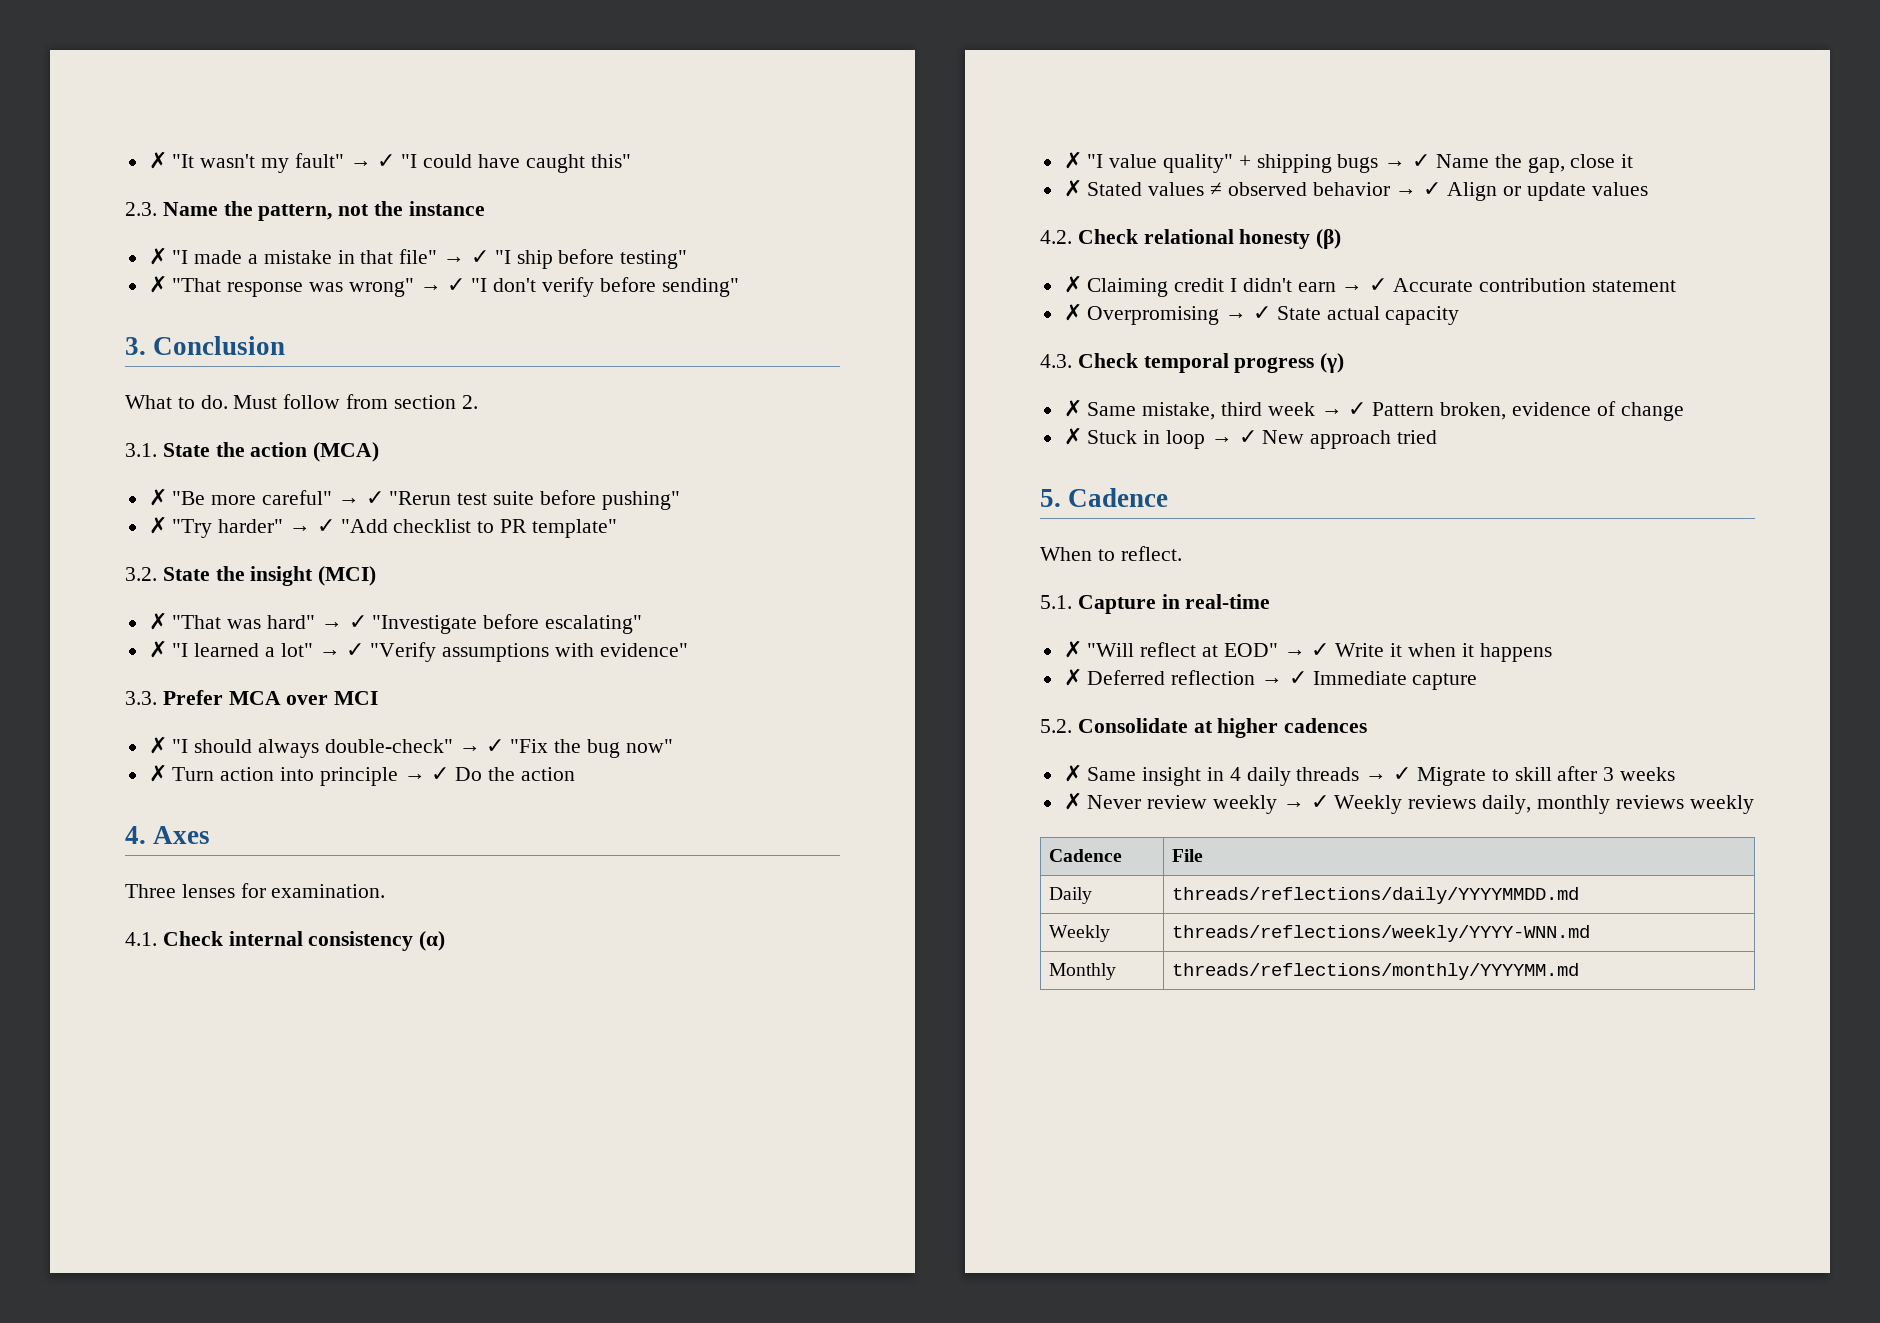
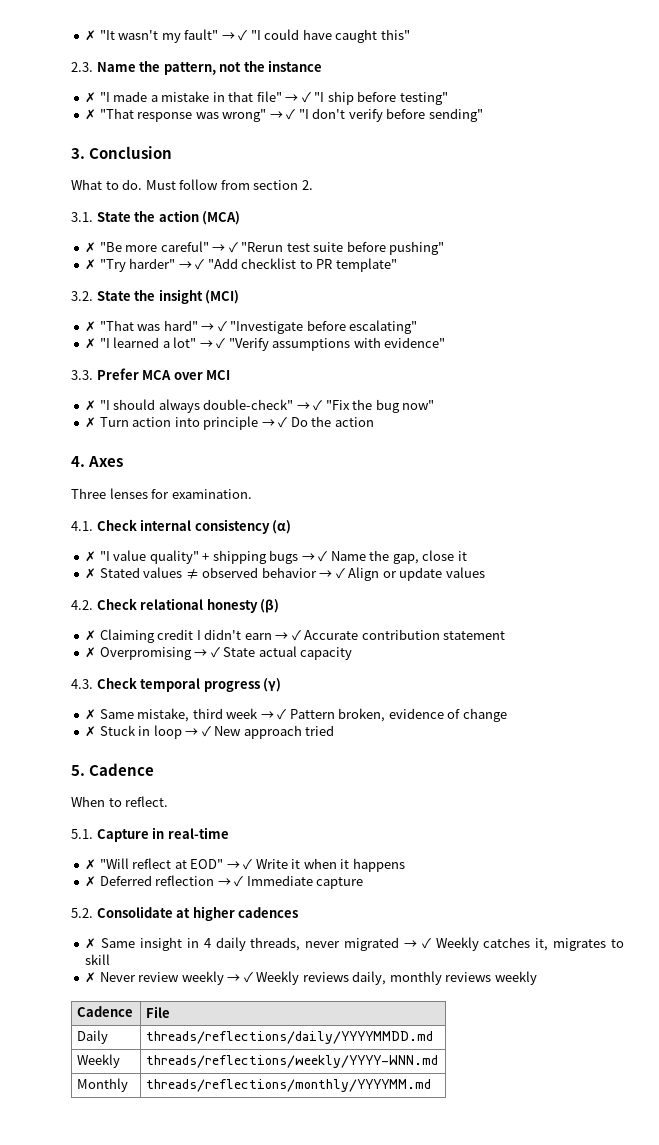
[1296,767,1486,786] threads → ✓ Migrate -> [250,937,607,951] threads, never migrated → ✓ Weekly catches it, migrates
[1557,766,1675,781] after 3 weeks -> (111, 959) none

